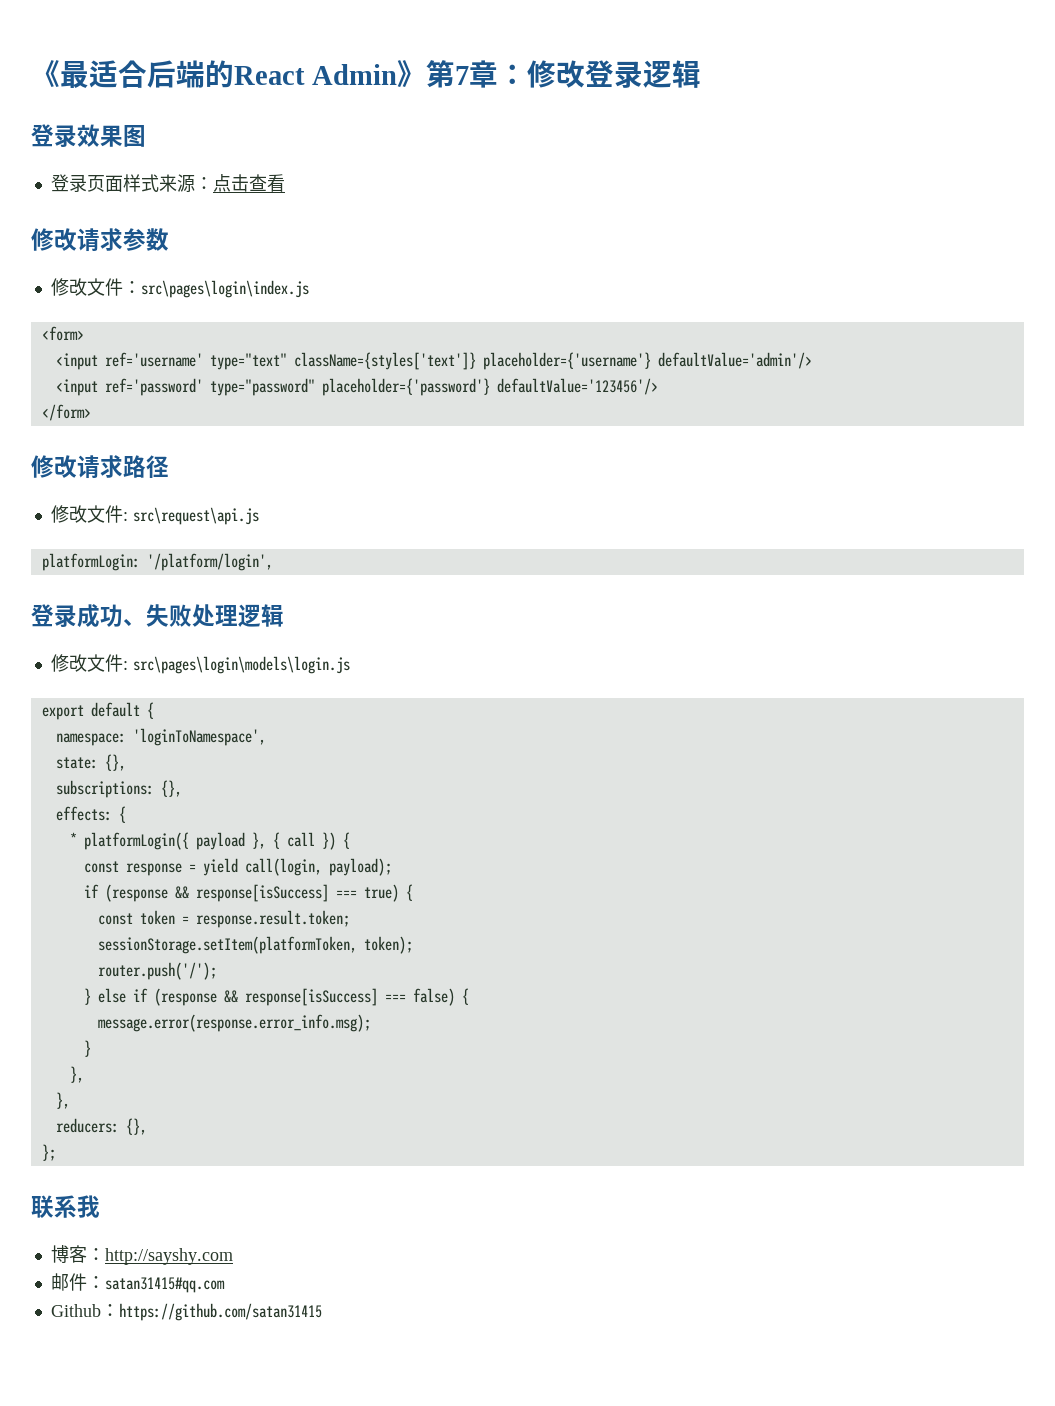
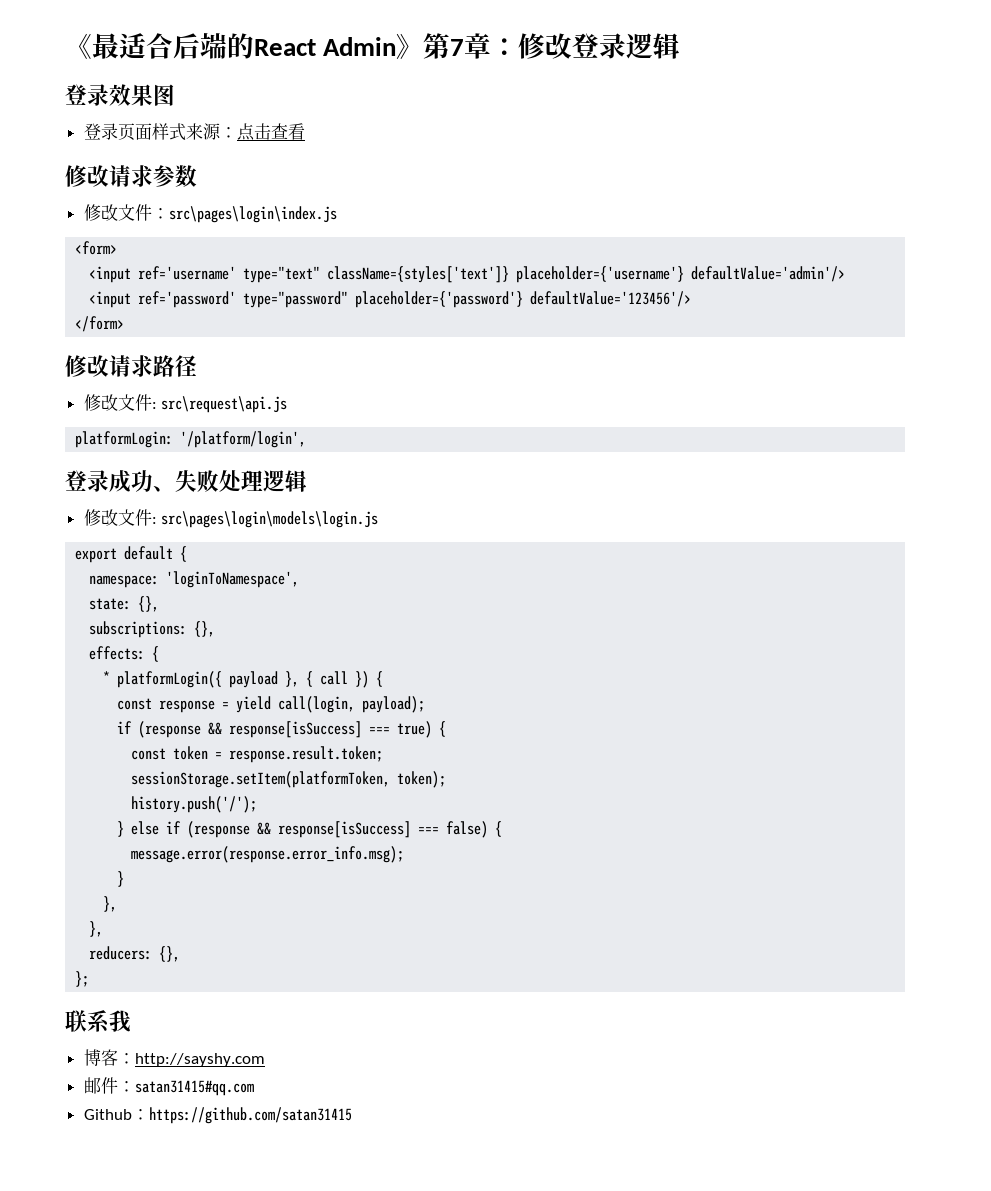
[97,962,217,980] router.push('/'); -> [131,796,258,813] history.push('/');

